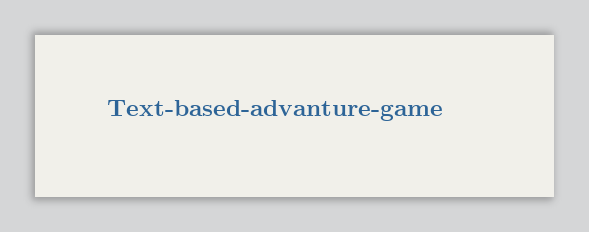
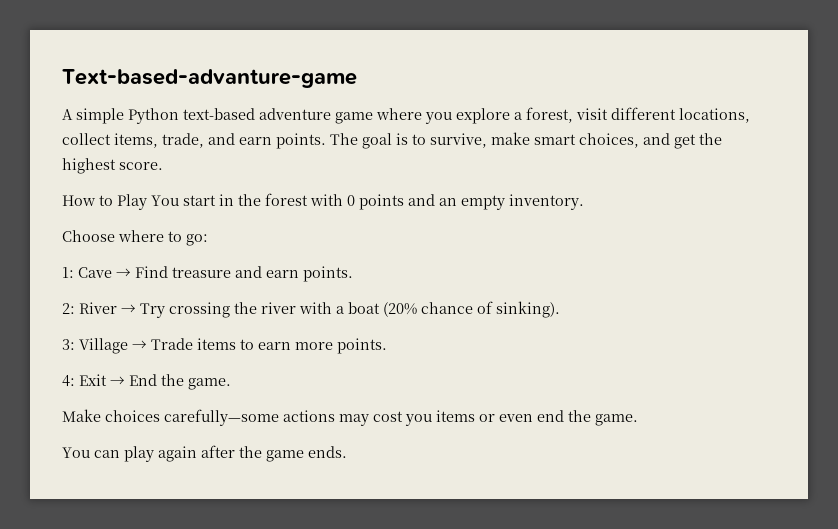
(443, 110) none -> [62,107,750,124] [62,132,722,149] [62,158,163,174] [62,193,584,210] [62,230,208,246] [62,266,353,282] [62,301,560,318] [62,338,387,354] [62,374,231,390] [62,409,638,426] [62,445,347,462] // A simple Python text-based adventure game where you explore a forest, visit different locations, collect items, trade, and earn points. The goal is to survive, make smart choices, and get the highest score. // How to Play You start in the forest with 0 points and an empty inventory. // Choose where to go: // 1: Cave → Find treasure and earn points. // 2: River → Try crossing the river with a boat (20% chance of sinking). // 3: Village → Trade items to earn more points. // 4: Exit → End the game. // Make choices carefully—some actions may cost you items or even end the game. // You can play again after the game ends.

